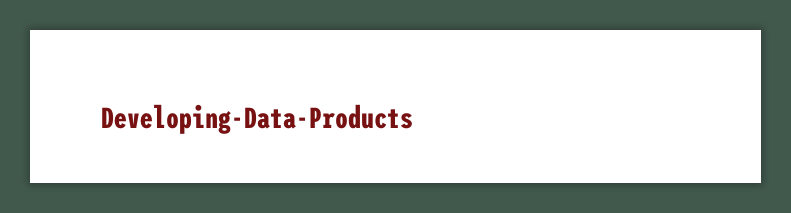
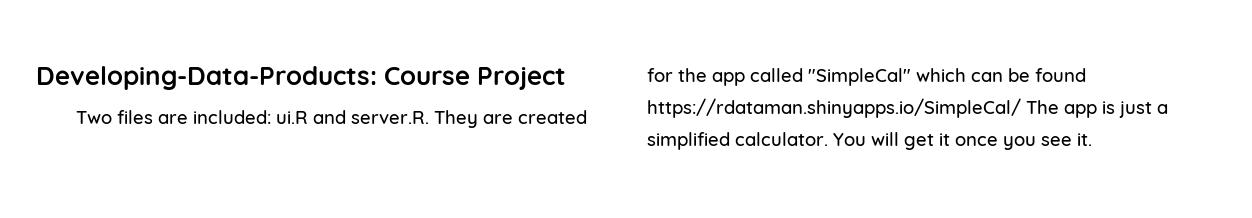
[101,104,413,134] Developing-Data-Products -> [36,66,567,90] [76,110,588,128] [647,68,1086,86] [647,98,1168,118] [647,132,1092,150] Developing-Data-Products: Course Project // Two files are included: ui.R and server.R. They are created for the app called "SimpleCal" which can be found https://rdataman.shinyapps.io/SimpleCal/ The app is just a simplified calculator. You will get it once you see it.

